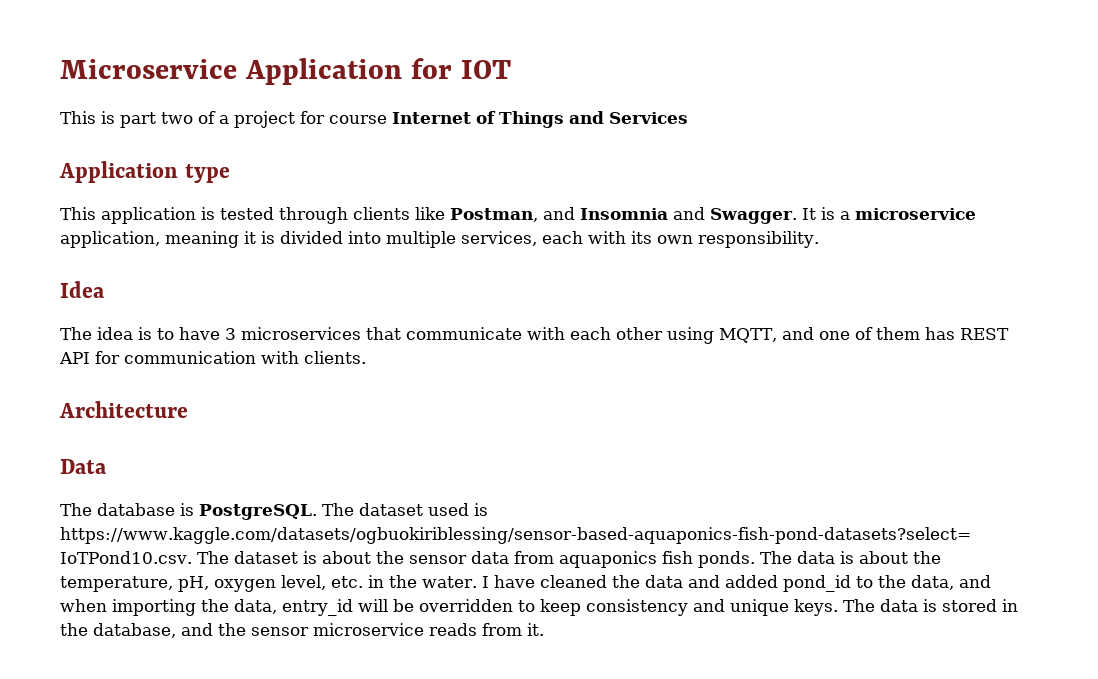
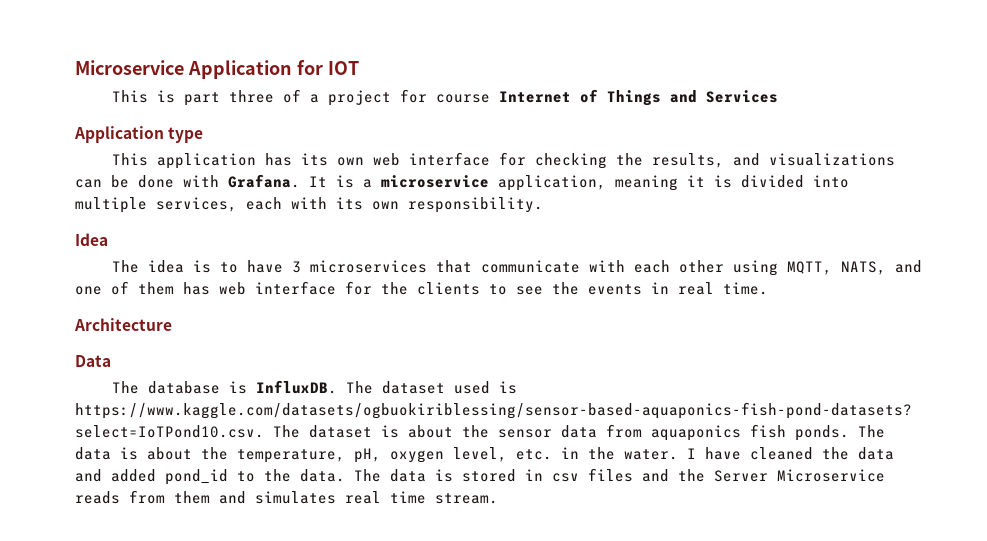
[161,112,193,124] two -> [228,90,274,103] three
[201,207,797,224] is tested through clients like Postman, and Insomnia and Swagger. -> [264,152,895,169] [75,174,300,188] has its own web interface for checking the results, and visualizations can be done with Grafana.
(777, 335) none -> [840,261,886,275] NATS,
[959,328,1009,340] [59,351,366,364] REST API for communication with clients. -> [219,281,768,295] web interface for the clients to see the events in real time.
[199,504,317,520] PostgreSQL. -> [255,380,337,394] InfluxDB.
[910,575,991,590] [60,599,838,616] data, and when importing the data, entry_id will be overridden to keep consistency and unique keys. -> [300,469,345,482] data.
[60,623,544,638] the database, and the sensor microservice reads from it. -> [552,468,885,482] [75,490,498,504] csv files and the Server Microservice reads from them and simulates real time stream.

